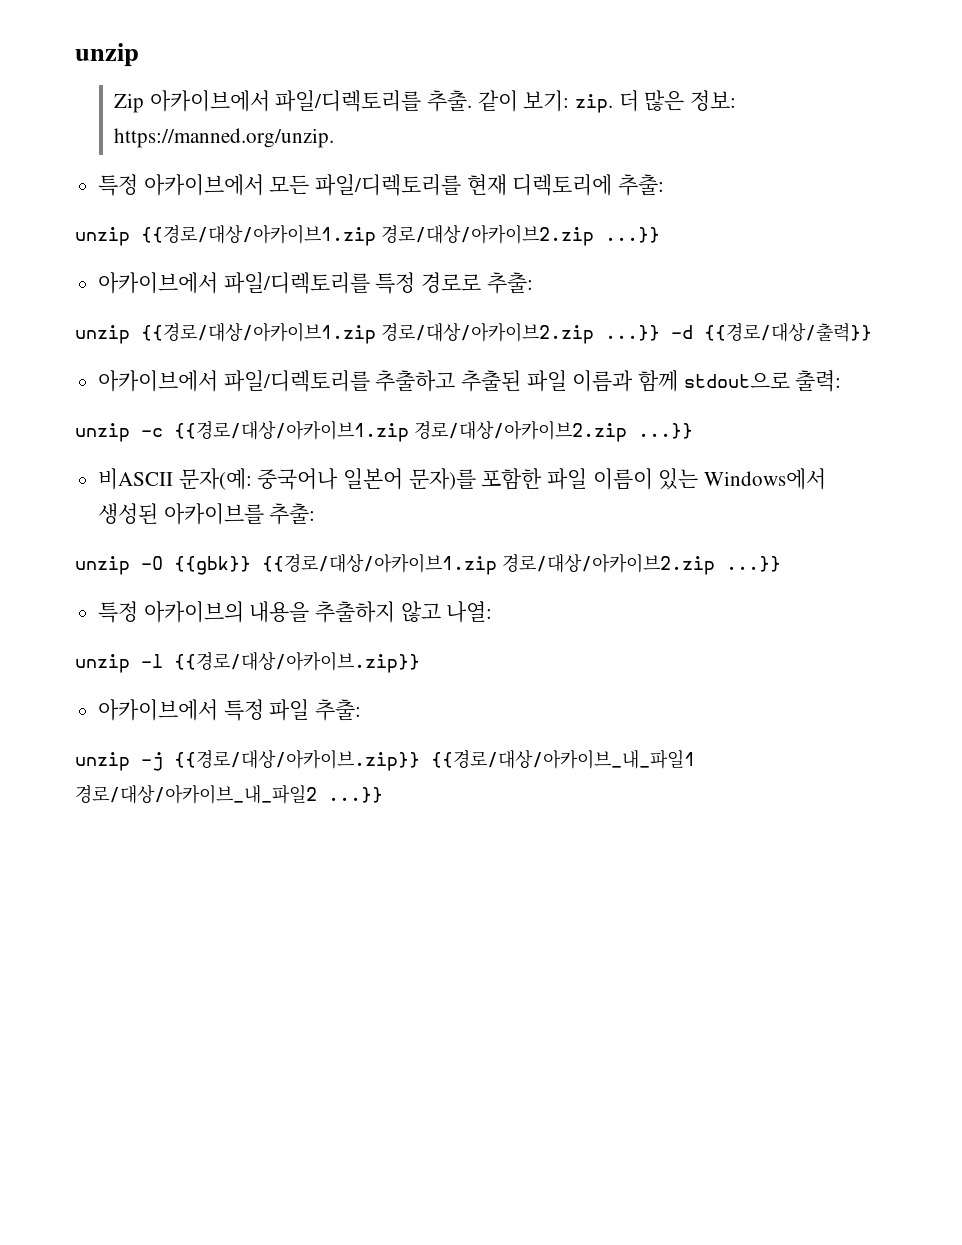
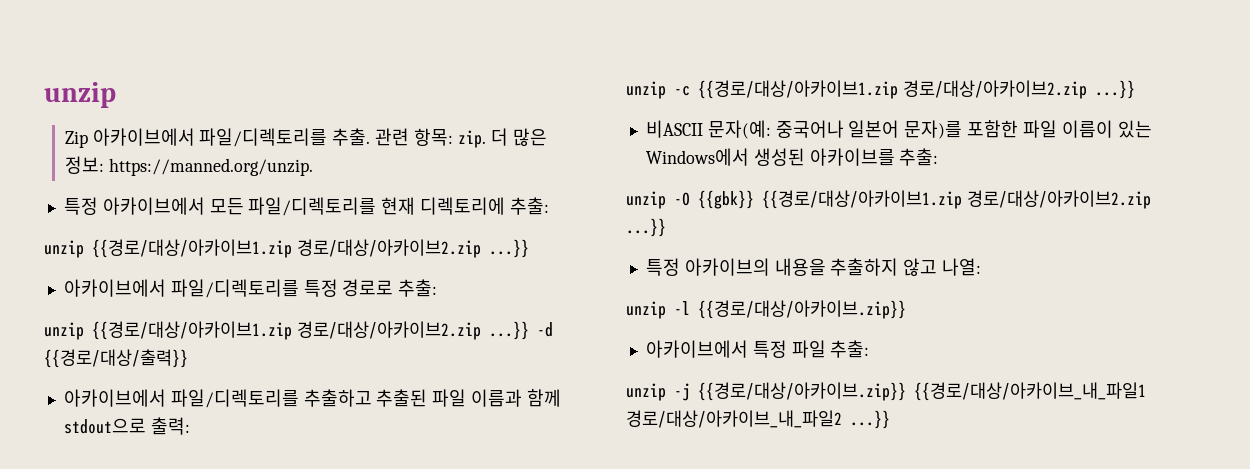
[477,90,570,112] 같이 보기: -> [375,128,454,146] 관련 항목:

